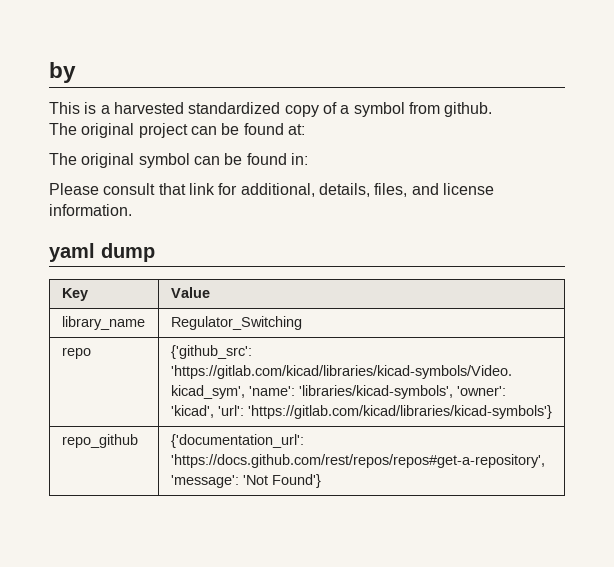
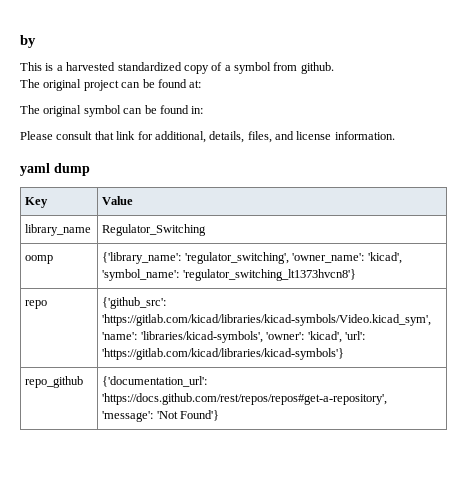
(302, 323) none -> [25,255,54,264] [102,252,402,264] [102,269,356,281] // oomp | {'library_name': 'regulator_switching', 'owner_name': 'kicad', 'symbol_name': 'regulator_switching_lt1373hvcn8'}

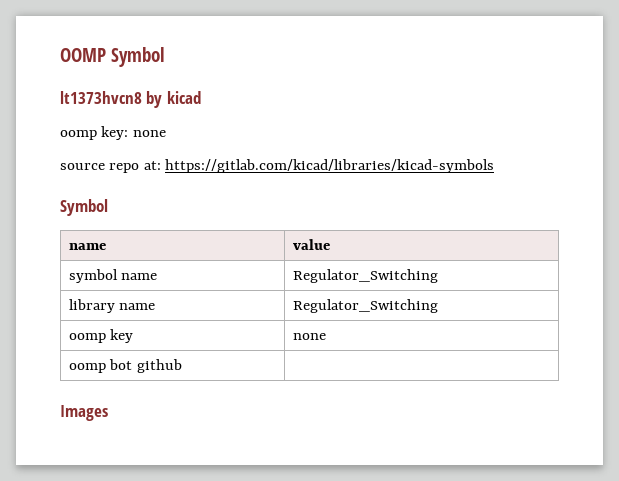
[20,35,36,48] [20,62,334,74] [20,79,202,91] [20,105,204,117] [20,131,395,143] [20,163,90,176] [25,197,49,208] [102,196,134,205] [25,224,92,236] [102,224,207,236] [25,255,54,264] [102,252,402,264] [102,269,356,281] [25,300,48,309] [102,297,167,309] [102,314,432,326] [102,331,365,343] [102,348,345,360] [25,376,84,388] [102,376,208,387] [102,393,388,405] [102,410,220,422] by // This is a harvested standardized copy of a symbol from github. // The original project can be found at: // The original symbol can be found in: // Please consult that link for additional, details, files, and license information. // yaml dump // Key | Value // library_name | Regulator_Switching // oomp | {'library_name': 'regulator_switching', 'owner_name': 'kicad', 'symbol_name': 'regulator_switching_lt1373hvcn8'} // repo | {'github_src': 'https://gitlab.com/kicad/libraries/kicad-symbols/Video.kicad_sym', 'name': 'libraries/kicad-symbols', 'owner': 'kicad', 'url': 'https://gitlab.com/kicad/libraries/kicad-symbols'} // repo_github | {'documentation_url': 'https://docs.github.com/rest/repos/repos#get-a-repository', 'message': 'Not Found'} -> [60,47,165,67] [60,91,201,108] [60,126,166,140] [60,159,495,173] [60,199,108,216] [68,243,106,250] [292,239,330,250] [68,269,158,283] [292,269,438,283] [68,299,156,313] [292,299,438,313] [68,329,134,343] [292,333,326,340] [68,359,182,373] [60,405,108,421] OOMP Symbol // lt1373hvcn8 by kicad // oomp key: none // source repo at: https://gitlab.com/kicad/libraries/kicad-symbols // Symbol // name | value // symbol name | Regulator_Switching // library name | Regulator_Switching // oomp key | none // oomp bot github | // Images

